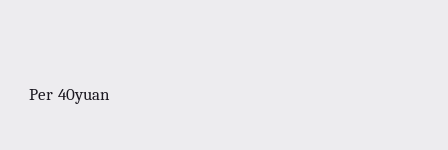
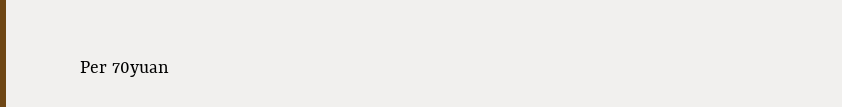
[57,89,110,104] 40yuan -> [112,62,170,77] 70yuan

